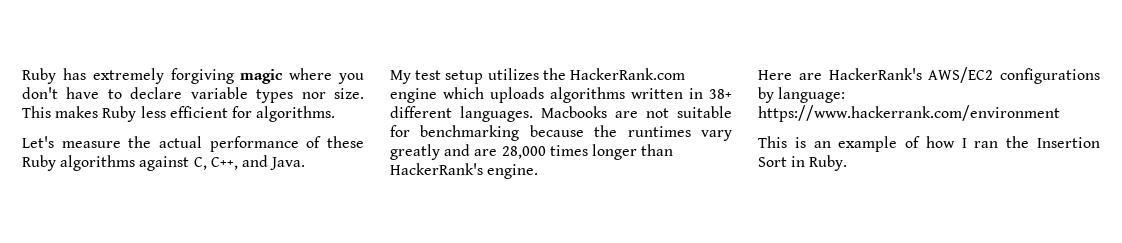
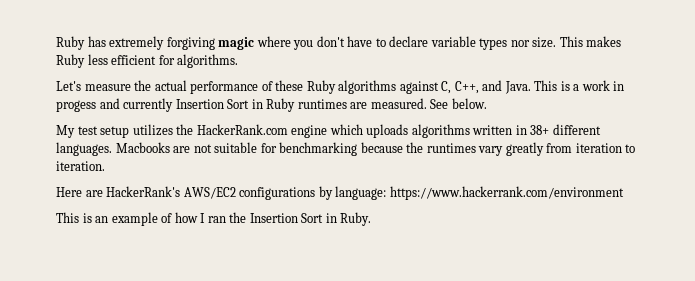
(306, 163) none -> [534,80,625,91] [56,98,487,112] This is a work in progess and currently Insertion Sort in Ruby runtimes are measured. See below.
[444,144,674,160] [390,163,539,179] and are 28,000 times longer than HackerRank's engine. -> [546,143,636,153] [56,161,105,171] from iteration to iteration.

